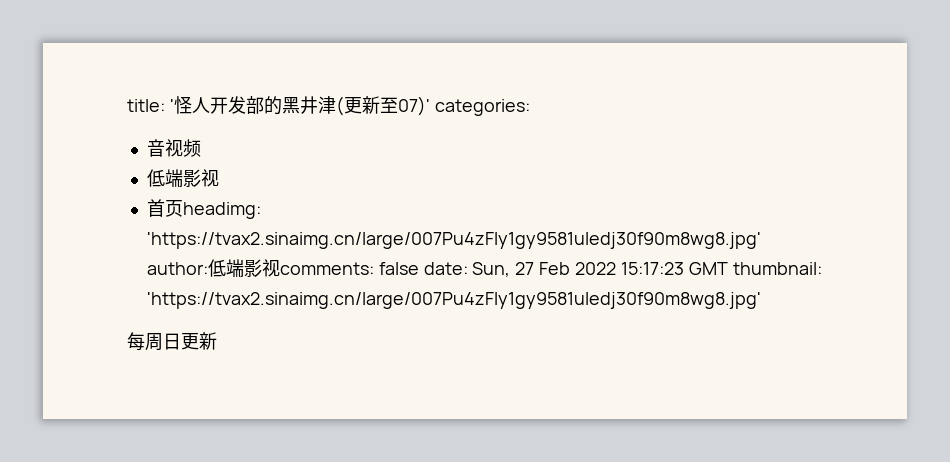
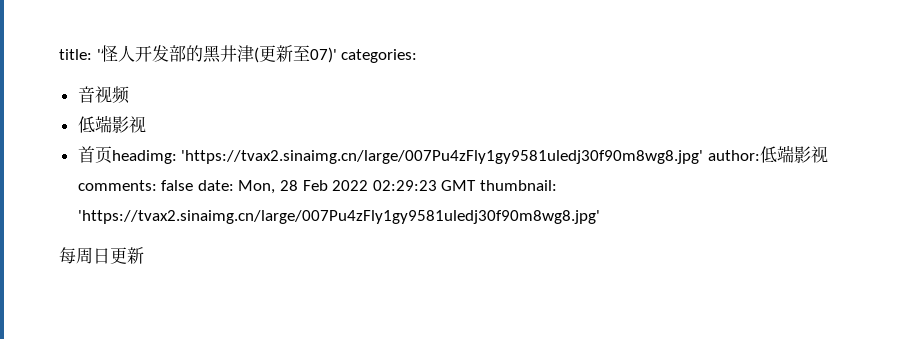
[472,262,535,277] Sun, 27 -> [238,180,299,194] Mon, 28
[620,262,684,275] 15:17:23 -> [372,180,437,191] 02:29:23

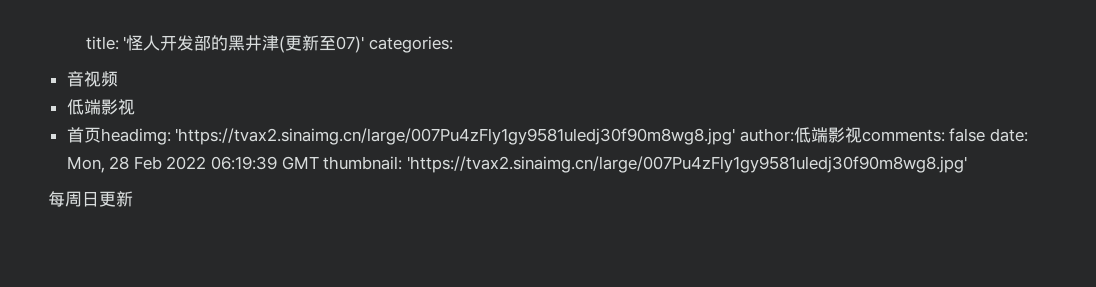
[372,180,437,191] 02:29:23 -> [211,156,278,170] 06:19:39

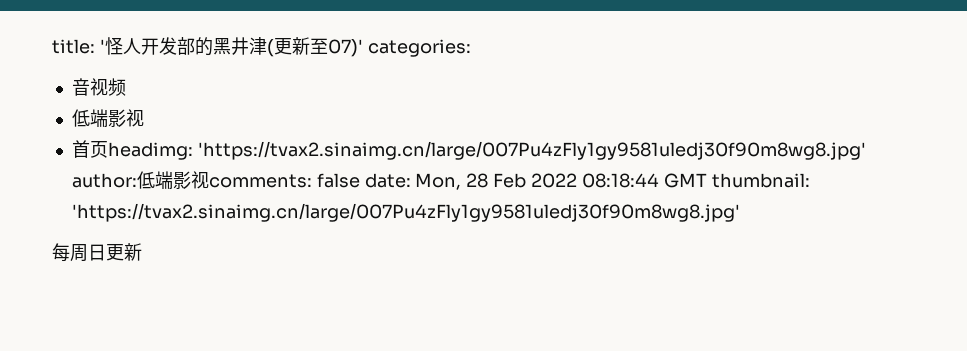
[211,156,278,170] 06:19:39 -> [581,173,659,188] 08:18:44

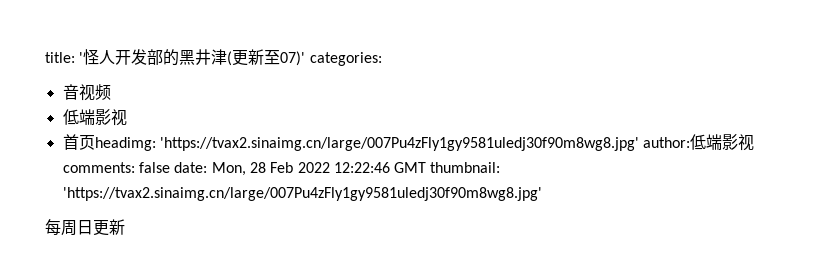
[581,173,659,188] 08:18:44 -> [333,162,390,173] 12:22:46

